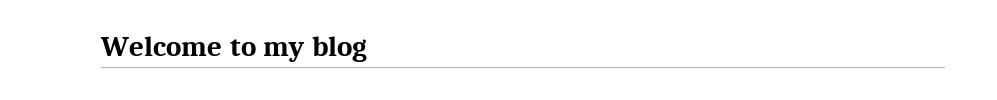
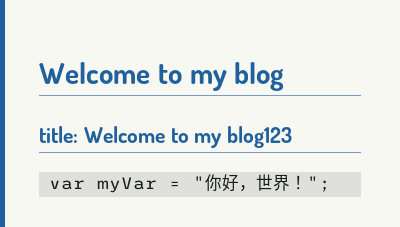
(368, 49) none -> [39,126,293,148] [48,174,331,193] // title: Welcome to my blog123 // var myVar = "你好，世界！";

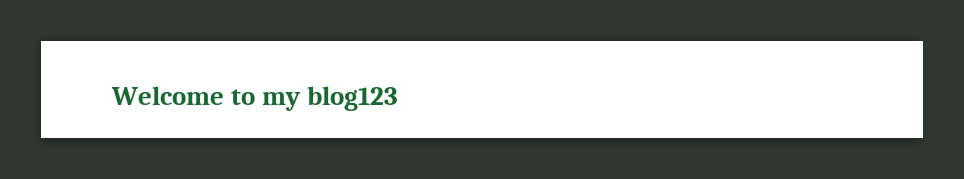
[39,62,285,91] [39,126,293,148] [48,174,331,193] Welcome to my blog // title: Welcome to my blog123 // var myVar = "你好，世界！"; -> [111,86,399,111] Welcome to my blog123

